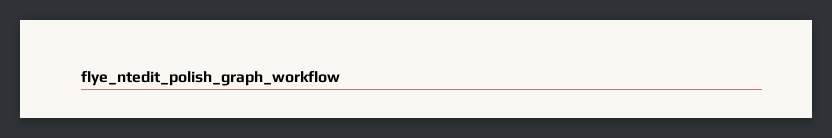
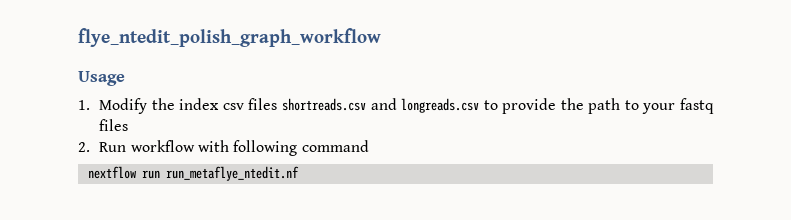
(340, 78) none -> [78,71,125,86] [78,98,714,114] [99,119,129,131] [78,140,369,156] [87,166,299,181] // Usage // 1. Modify the index csv files shortreads.csv and longreads.csv to provide the path to your fastq files // 2. Run workflow with following command // nextflow run run_metaflye_ntedit.nf

